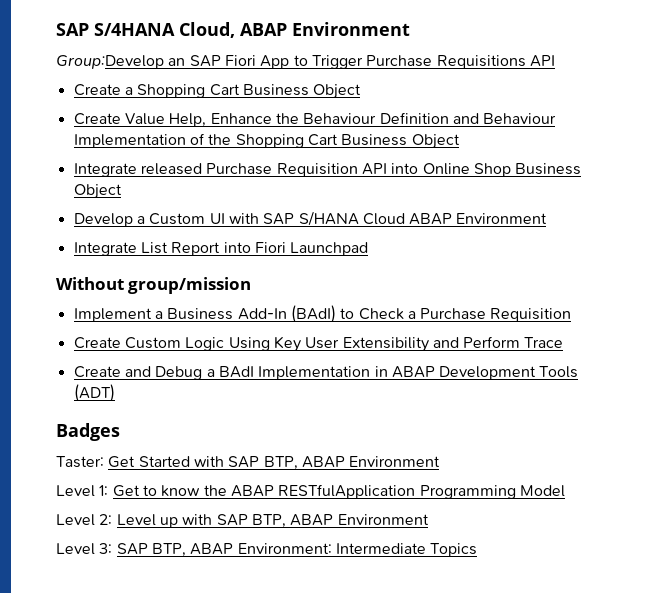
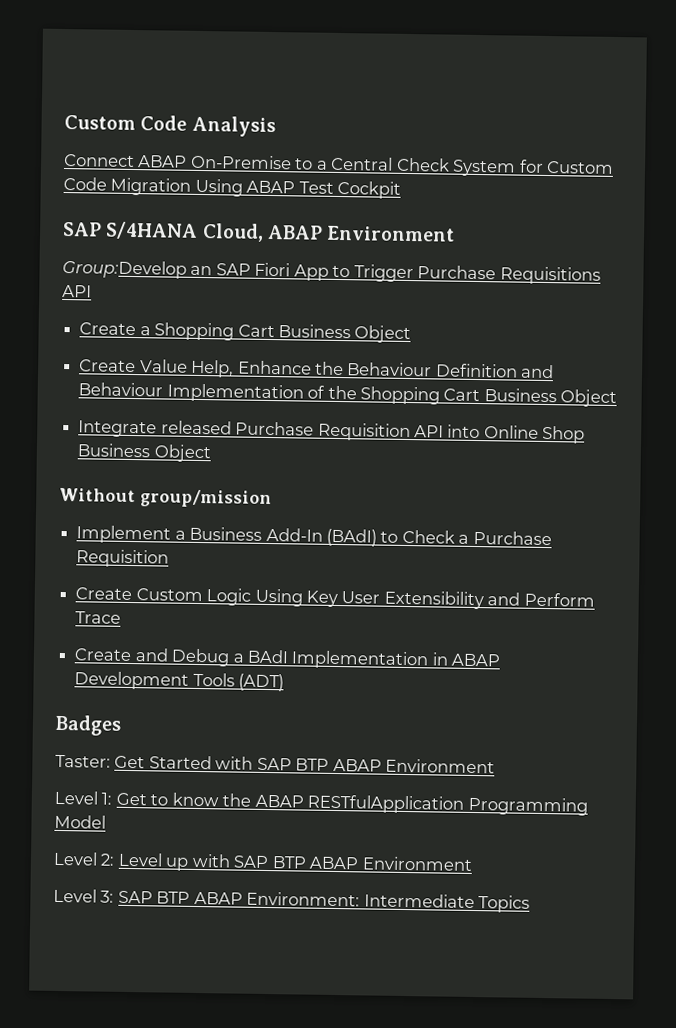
(56, 29) none -> [64,114,276,138] [64,153,615,177] [63,176,402,199] Custom Code Analysis // Connect ABAP On-Premise to a Central Check System for Custom Code Migration Using ABAP Test Cockpit //
[73,211,548,227] [73,242,369,256] // Develop a Custom UI with SAP S/HANA Cloud ABAP Environment // Integrate List Report into Fiori Launchpad -> (211, 453) none
[263,456,298,470] BTP, -> [295,758,330,771] BTP
[251,514,286,528] BTP, -> [271,856,307,869] BTP
[151,543,186,557] BTP, -> [156,891,191,904] BTP

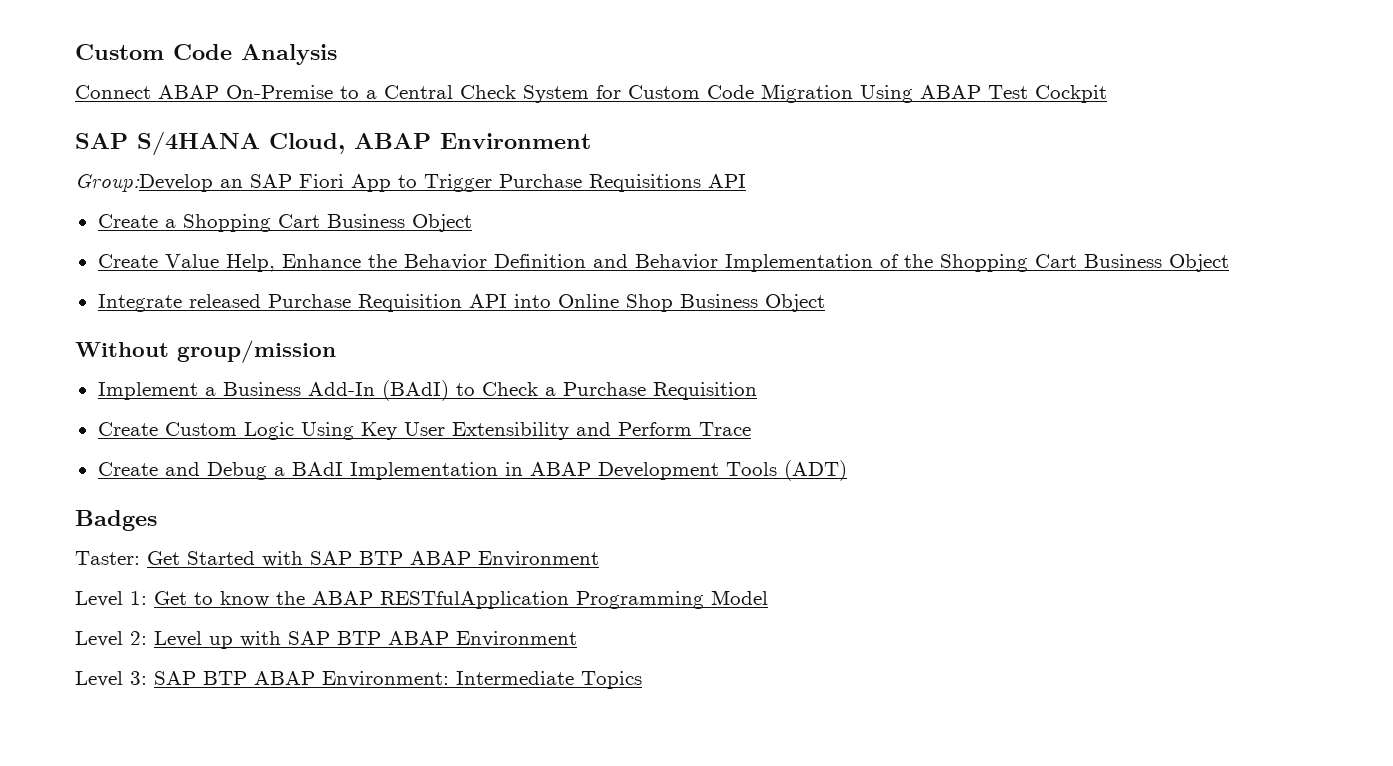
[347,362,433,377] Behaviour -> [403,254,487,270] Behavior
[78,382,164,397] Behaviour -> [634,254,718,270] Behavior

